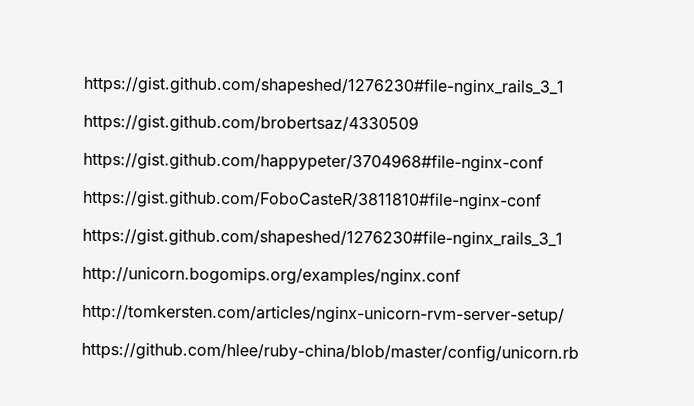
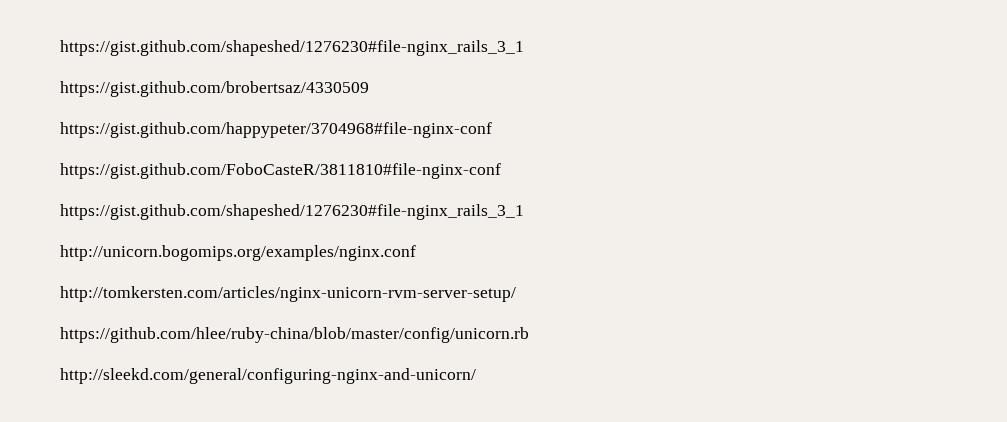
(579, 352) none -> [60,368,476,384] // http://sleekd.com/general/configuring-nginx-and-unicorn/

